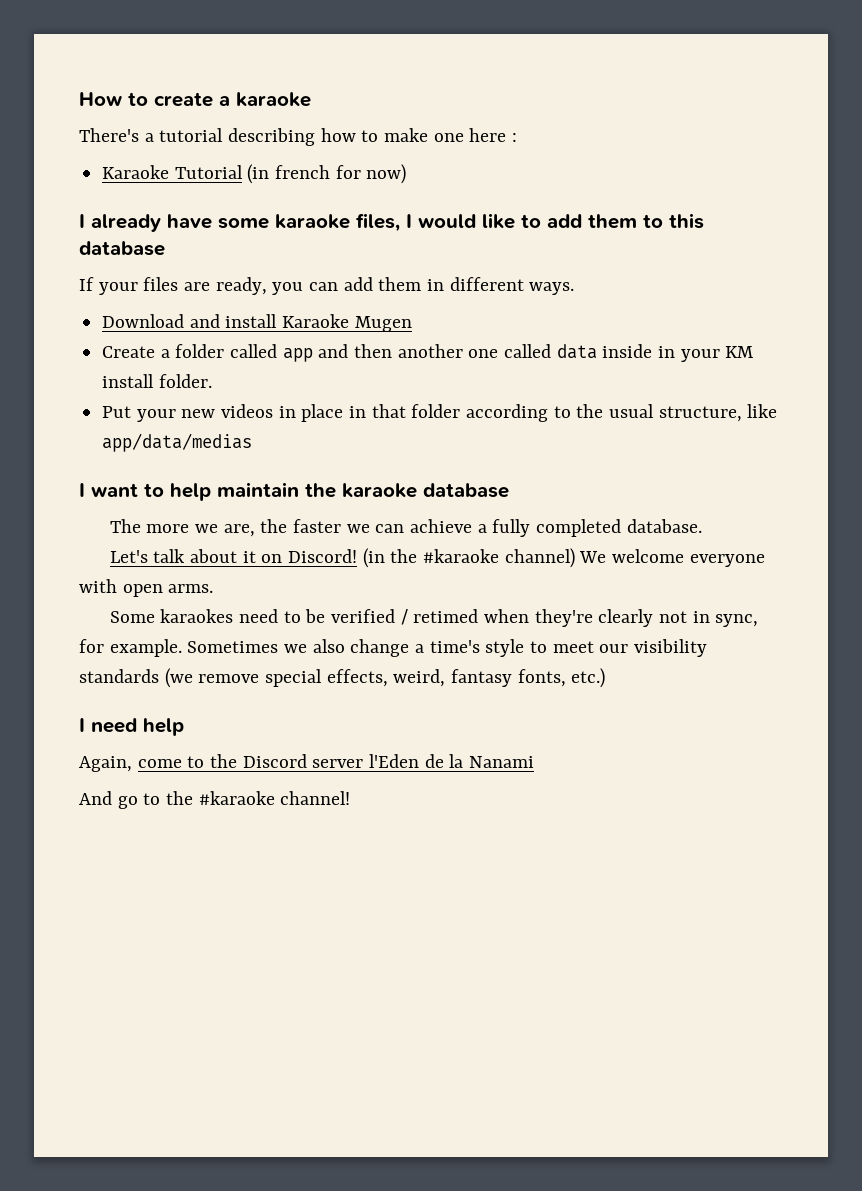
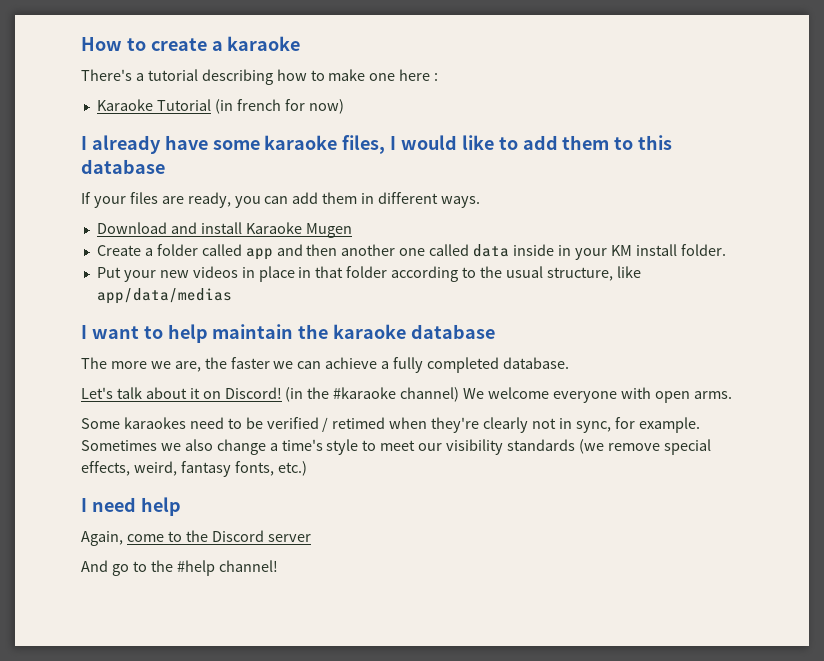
[369,754,535,768] l'Eden de la Nanami -> (311, 538) none
[198,791,275,805] #karaoke -> [176,560,215,576] #help

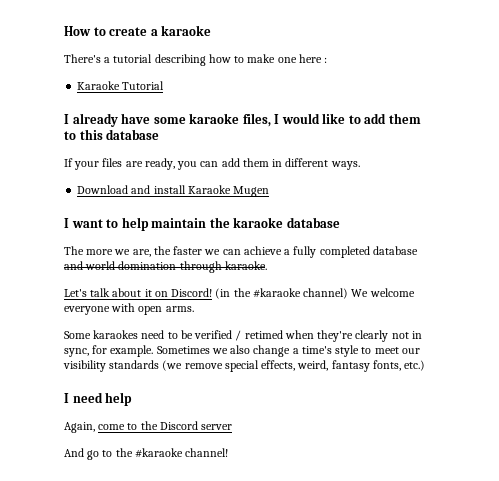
[214,99,344,114] (in french for now) -> (165, 85) none
[96,244,726,260] [96,266,641,282] [96,288,232,304] // Create a folder called app and then another one called data inside in your KM install folder. // Put your new videos in place in that folder according to the usual structure, like app/data/medias -> (270, 191) none
[502,357,569,369] database. -> [372,246,418,255] [64,261,267,273] database and world domination through karaoke.
[176,560,215,576] #help -> [134,448,183,458] #karaoke

